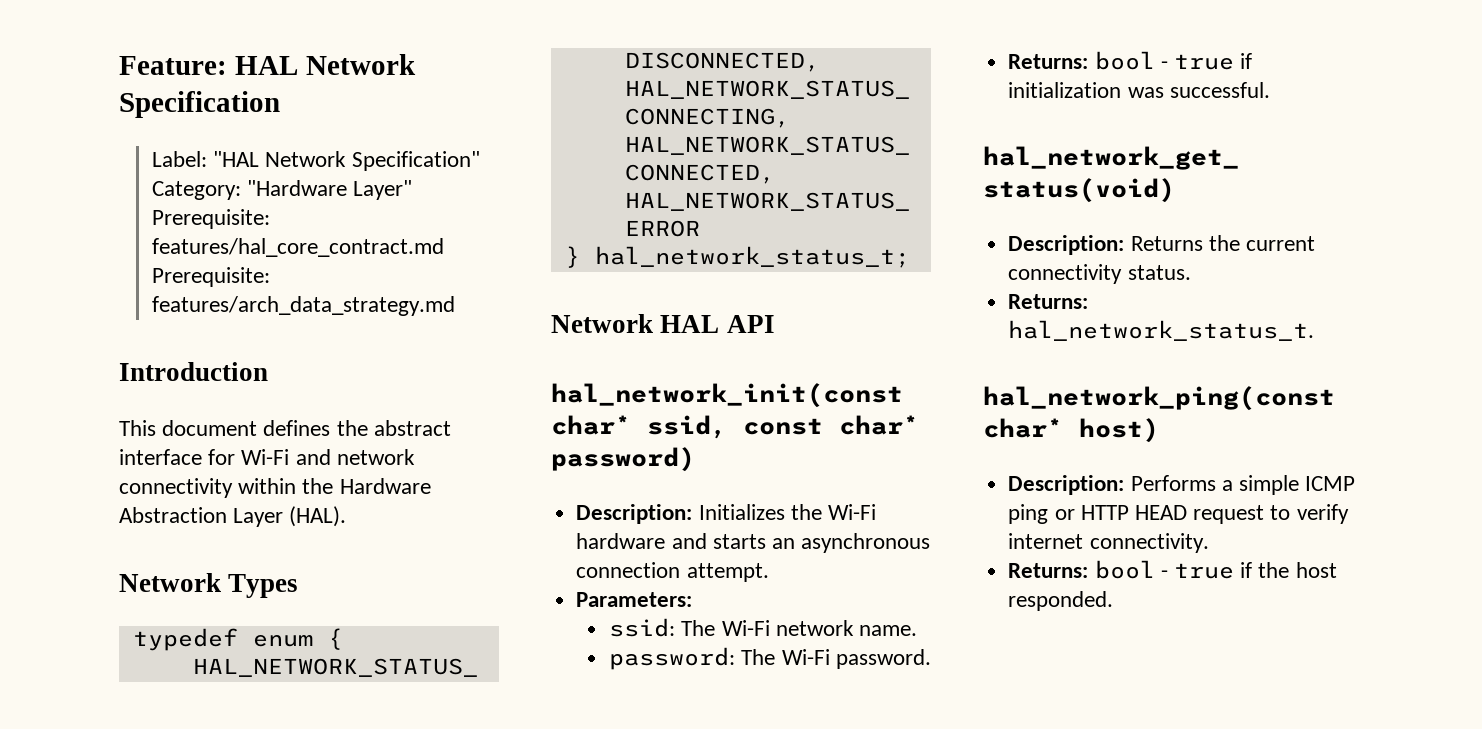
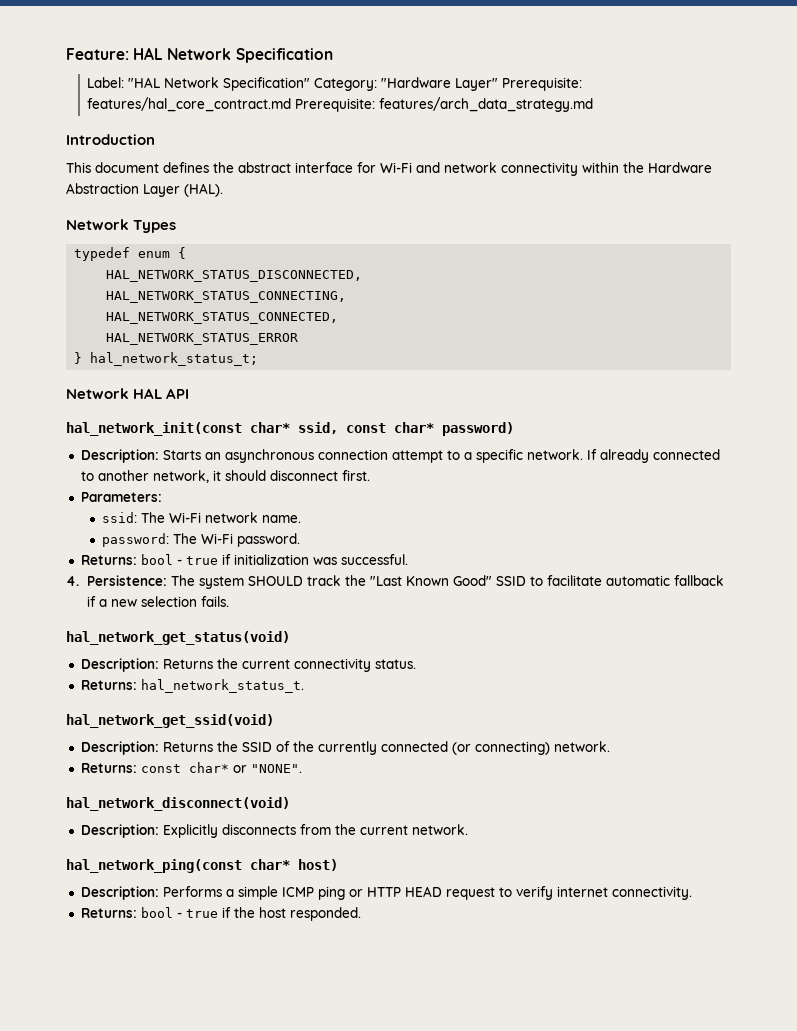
[698,504,876,520] [576,533,931,553] [576,562,769,582] Initializes the Wi-Fi hardware and starts an asynchronous connection attempt. -> [162,449,720,463] [80,470,370,483] Starts an asynchronous connection attempt to a specific network. If already connected to another network, it should disconnect first.
(1270, 90) none -> [66,575,725,589] [87,596,230,607] // 4. Persistence: The system SHOULD track the "Last Known Good" SSID to facilitate automatic fallback if a new selection fails.
(1315, 330) none -> [66,714,274,728] [80,741,610,755] [80,762,302,773] [66,797,290,811] [80,824,468,838] // hal_network_get_ssid(void) // Description: Returns the SSID of the currently connected (or connecting) network. // Returns: const char* or "NONE". // hal_network_disconnect(void) // Description: Explicitly disconnects from the current network.

